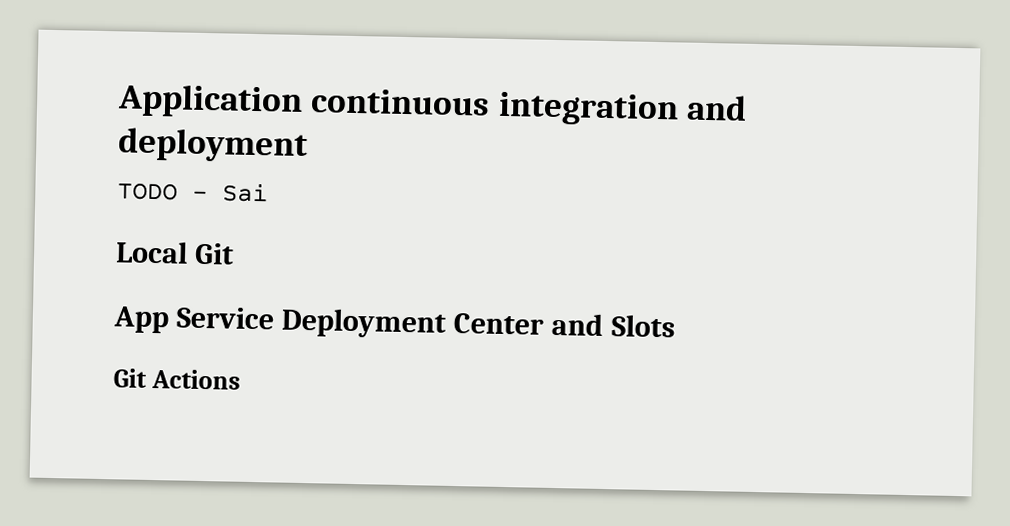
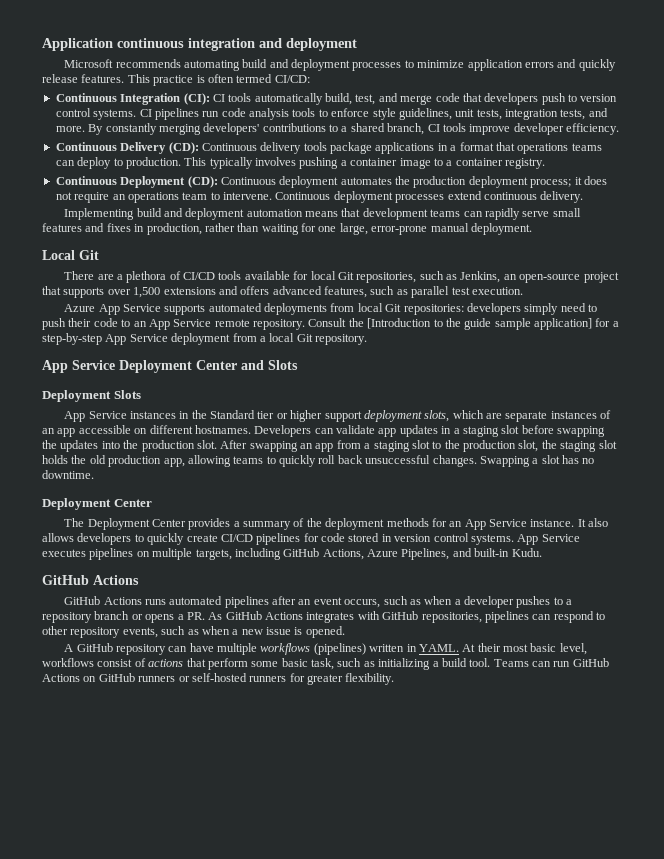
[117,182,268,203] [115,240,235,265] TODO - Sai // Local Git -> [64,59,616,71] [42,74,310,86] [55,93,618,105] [55,108,608,120] [55,123,619,135] [55,142,602,154] [55,157,545,169] [55,176,607,188] [55,191,584,203] [64,208,581,220] [42,223,532,235] [42,250,99,260] [64,271,619,283] [42,286,523,298] [64,303,598,315] [42,318,619,330] [42,333,367,345] Microsoft recommends automating build and deployment processes to minimize application errors and quickly release features. This practice is often termed CI/CD: // Continuous Integration (CI): CI tools automatically build, test, and merge code that developers push to version control systems. CI pipelines run code analysis tools to enforce style guidelines, unit tests, integration tests, and more. By constantly merging developers' contributions to a shared branch, CI tools improve developer efficiency. // Continuous Delivery (CD): Continuous delivery tools package applications in a format that operations teams can deploy to production. This typically involves pushing a container image to a container registry. // Continuous Deployment (CD): Continuous deployment automates the production deployment process; it does not require an operations team to intervene. Continuous deployment processes extend continuous delivery. // Implementing build and deployment automation means that development teams can rapidly serve small features and fixes in production, rather than waiting for one large, error-prone manual deployment. // Local Git // There are a plethora of CI/CD tools available for local Git repositories, such as Jenkins, an open-source project that supports over 1,500 extensions and offers advanced features, such as parallel test execution. // Azure App Service supports automated deployments from local Git repositories: developers simply need to push their code to an App Service remote repository. Consult the [Introduction to the guide sample application] for a step-by-step App Service deployment from a local Git repository.
[113,368,241,390] Git Actions -> [42,390,141,402] [64,410,612,422] [42,425,605,437] [42,440,617,452] [42,455,595,467] [42,470,94,479] [42,498,152,510] [64,518,609,530] [42,533,580,545] [42,548,542,560] [42,575,139,585] [64,596,573,608] [42,611,605,623] [42,626,345,638] [64,643,587,655] [42,658,609,670] [42,673,395,685] Deployment Slots // App Service instances in the Standard tier or higher support deployment slots, which are separate instances of an app accessible on different hostnames. Developers can validate app updates in a staging slot before swapping the updates into the production slot. After swapping an app from a staging slot to the production slot, the staging slot holds the old production app, allowing teams to quickly roll back unsuccessful changes. Swapping a slot has no downtime. // Deployment Center // The Deployment Center provides a summary of the deployment methods for an App Service instance. It also allows developers to quickly create CI/CD pipelines for code stored in version control systems. App Service executes pipelines on multiple targets, including GitHub Actions, Azure Pipelines, and built-in Kudu. // GitHub Actions // GitHub Actions runs automated pipelines after an event occurs, such as when a developer pushes to a repository branch or opens a PR. As GitHub Actions integrates with GitHub repositories, pipelines can respond to other repository events, such as when a new issue is opened. // A GitHub repository can have multiple workflows (pipelines) written in YAML. At their most basic level, workflows consist of actions that perform some basic task, such as initializing a build tool. Teams can run GitHub Actions on GitHub runners or self-hosted runners for greater flexibility.

